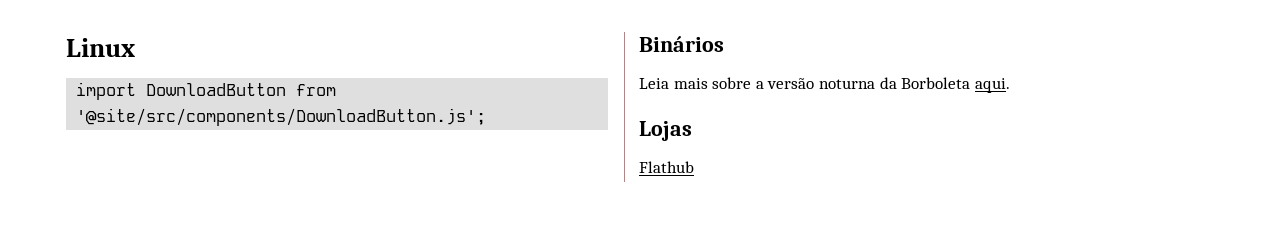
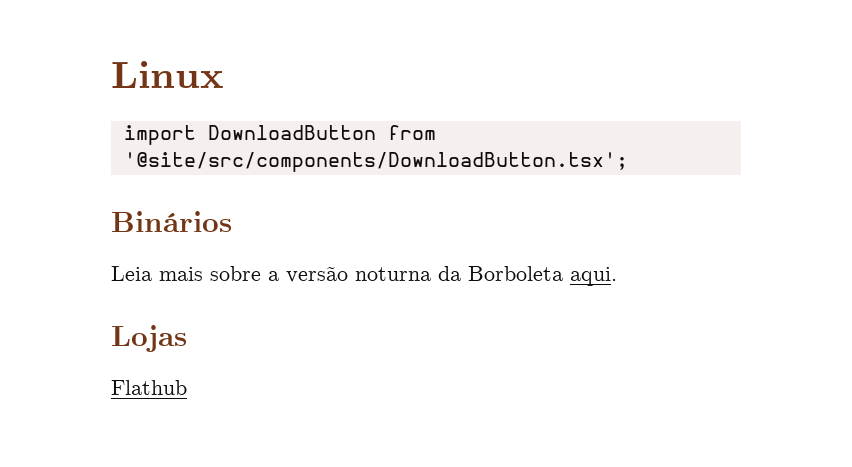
[76,108,487,126] '@site/src/components/DownloadButton.js'; -> [123,152,628,172] '@site/src/components/DownloadButton.tsx';

